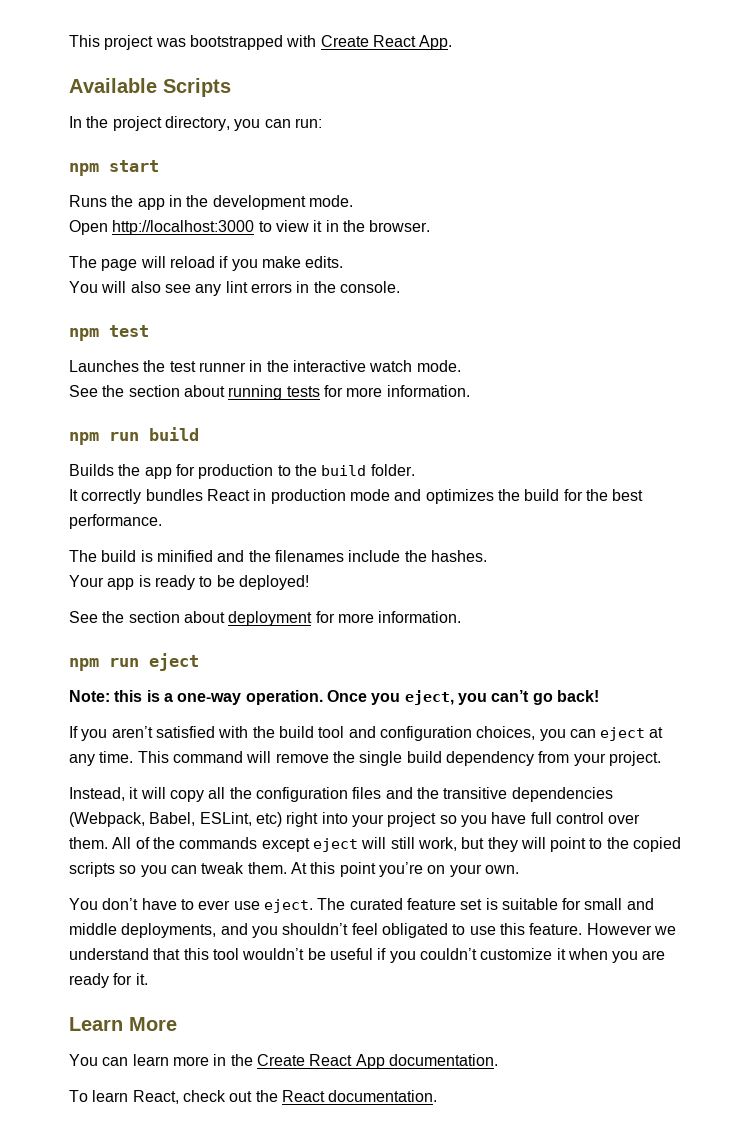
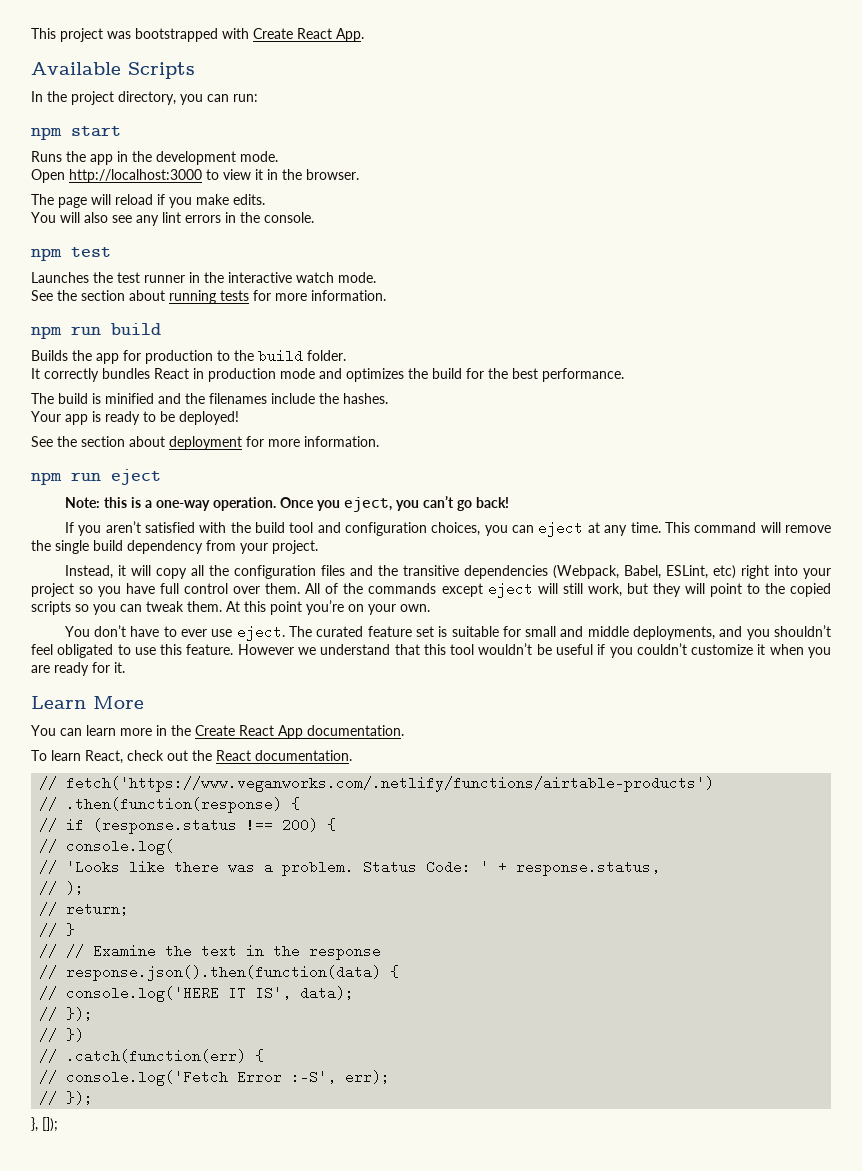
(438, 1096) none -> [39,776,715,792] [39,797,301,813] [39,818,337,834] [39,839,175,855] [39,860,661,876] [39,881,85,895] [39,902,130,916] [39,923,76,937] [39,944,382,960] [39,965,400,981] [39,986,355,1002] [39,1007,94,1021] [39,1028,85,1042] [39,1049,265,1063] [39,1070,391,1086] [39,1091,94,1105] [31,1117,58,1132] // // fetch('https://www.veganworks.com/.netlify/functions/airtable-products') // // .then(function(response) { // // if (response.status !== 200) { // // console.log( // // 'Looks like there was a problem. Status Code: ' + response.status, // // ); // // return; // // } // // // Examine the text in the response // // response.json().then(function(data) { // // console.log('HERE IT IS', data); // // }); // // }) // // .catch(function(err) { // // console.log('Fetch Error :-S', err); // // }); // }, []);

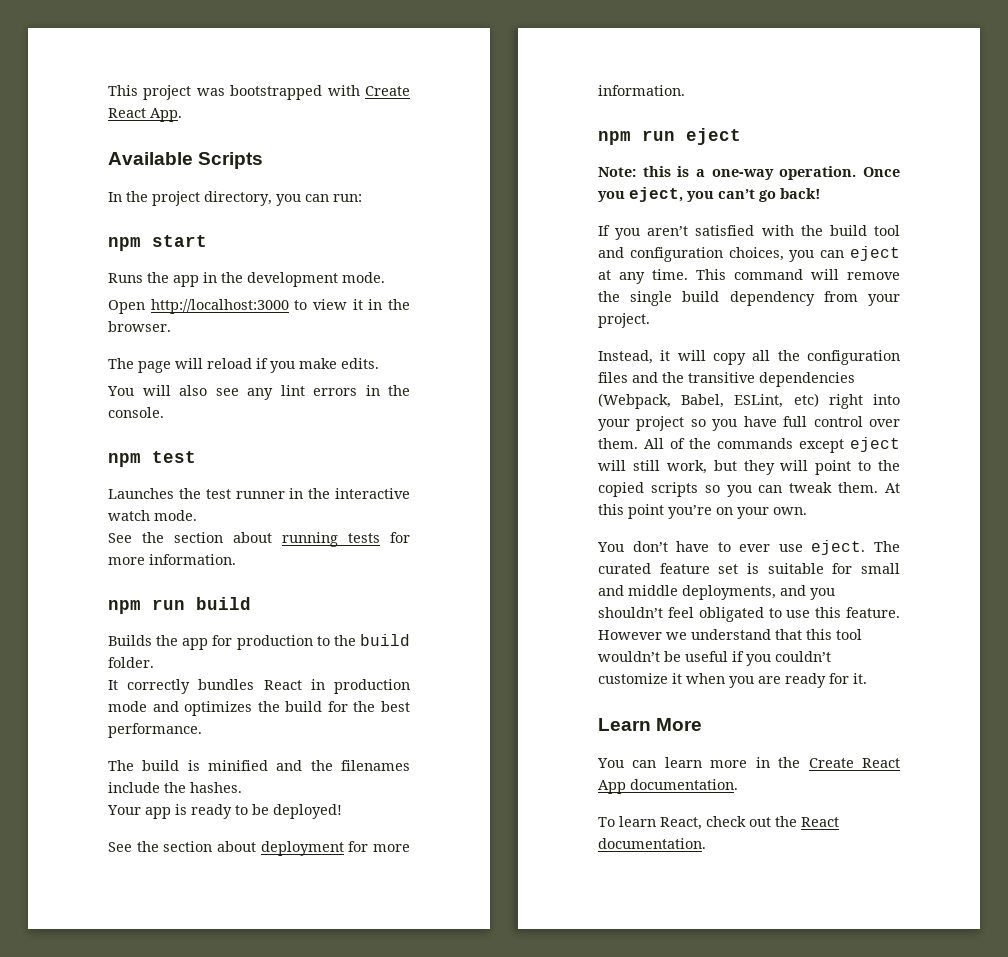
[39,776,715,792] [39,797,301,813] [39,818,337,834] [39,839,175,855] [39,860,661,876] [39,881,85,895] [39,902,130,916] [39,923,76,937] [39,944,382,960] [39,965,400,981] [39,986,355,1002] [39,1007,94,1021] [39,1028,85,1042] [39,1049,265,1063] [39,1070,391,1086] [39,1091,94,1105] [31,1117,58,1132] // // fetch('https://www.veganworks.com/.netlify/functions/airtable-products') // // .then(function(response) { // // if (response.status !== 200) { // // console.log( // // 'Looks like there was a problem. Status Code: ' + response.status, // // ); // // return; // // } // // // Examine the text in the response // // response.json().then(function(data) { // // console.log('HERE IT IS', data); // // }); // // }) // // .catch(function(err) { // // console.log('Fetch Error :-S', err); // // }); // }, []); -> (706, 843) none

